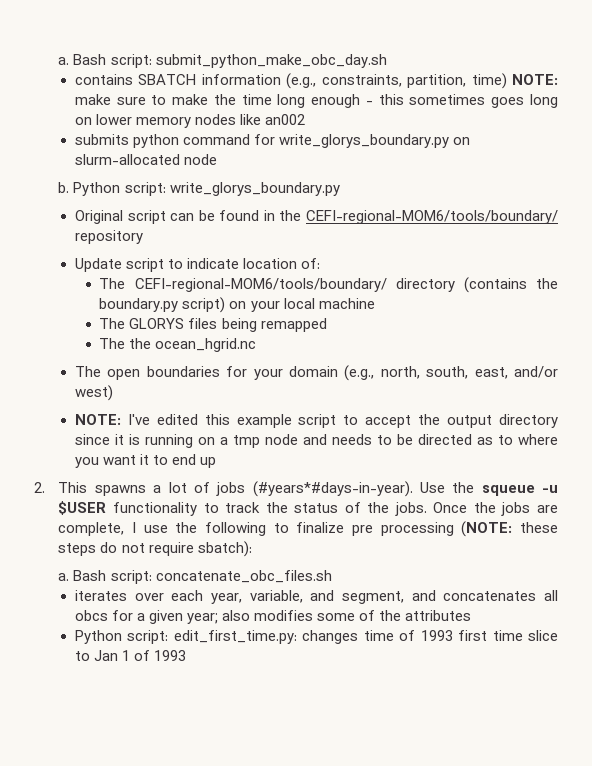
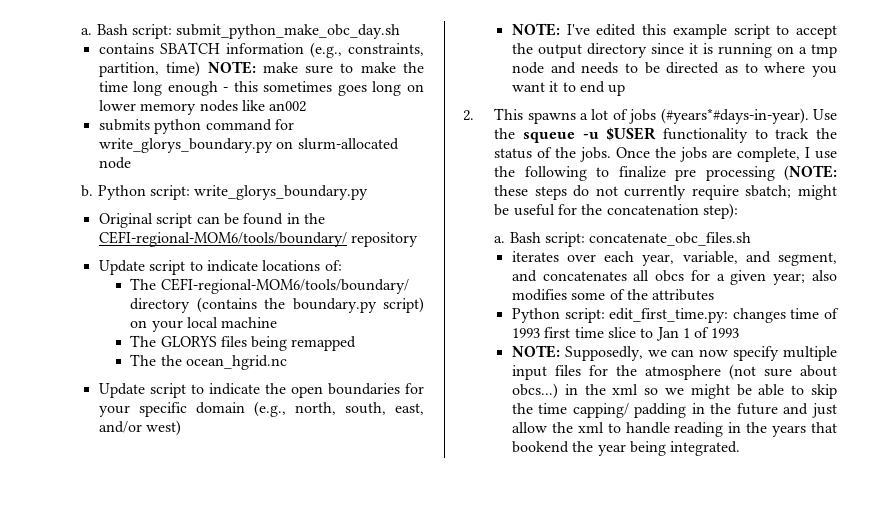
[243,258,298,269] location -> [262,260,321,271] locations
[74,366,101,377] The -> [98,383,286,398] Update script to indicate the
(283, 374) none -> [138,402,187,417] specific
[148,541,252,557] require sbatch): -> [624,185,837,200] [494,203,738,219] currently require sbatch; might be useful for the concatenation step):
(187, 655) none -> [511,345,837,361] [511,364,837,380] [511,383,838,399] [511,403,837,418] [511,422,838,437] [511,441,741,456] // NOTE: Supposedly, we can now specify multiple input files for the atmosphere (not sure about obcs...) in the xml so we might be able to skip the time capping/ padding in the future and just allow the xml to handle reading in the years that bookend the year being integrated.

